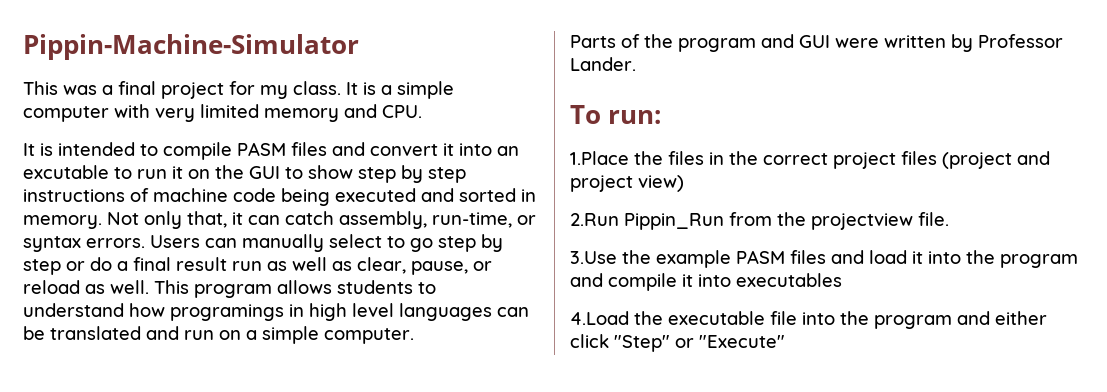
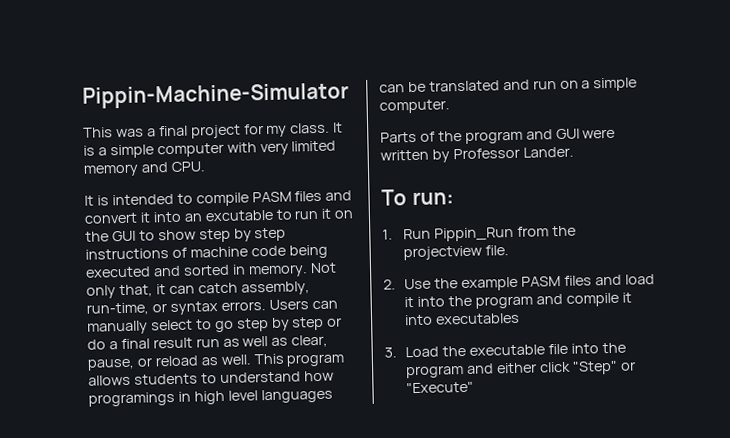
[570,151,1050,169] [570,175,684,192] [570,213,619,226] 1.Place the files in the correct project files (project and project view) // 2.Run -> [382,228,432,240] 1. Run
[570,251,617,264] 3.Use -> [383,278,432,290] 2. Use
[570,311,629,325] 4.Load -> [384,346,440,358] 3. Load

